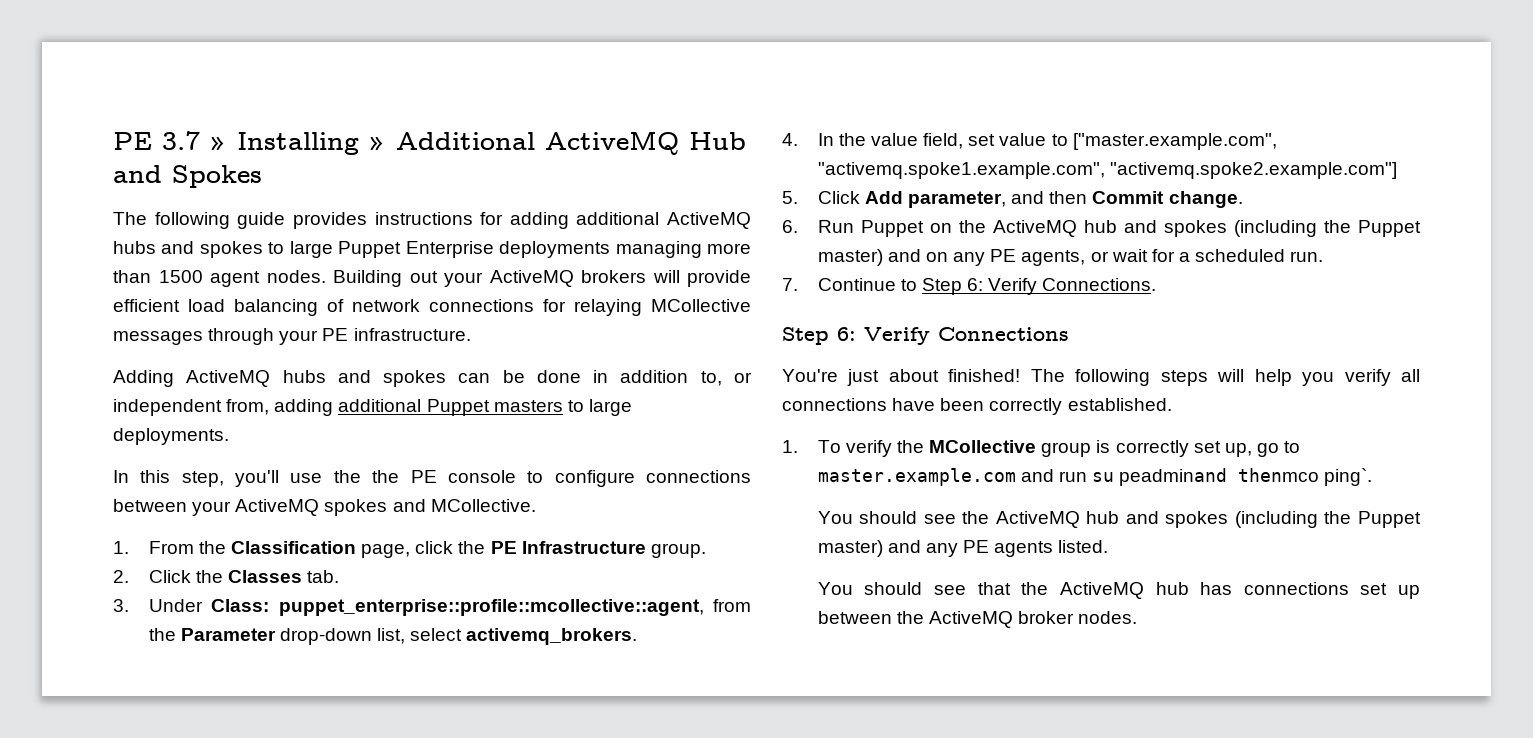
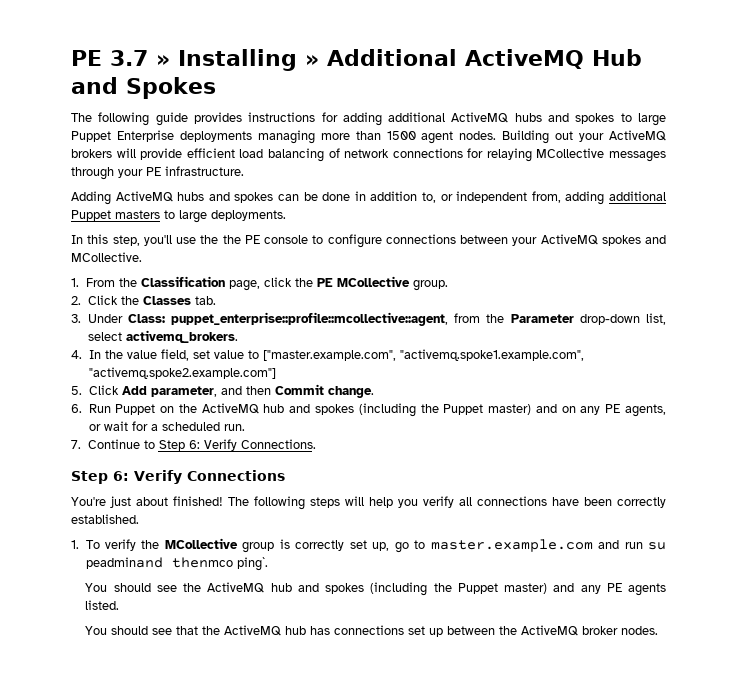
[521,541,646,554] Infrastructure -> [336,276,410,287] MCollective

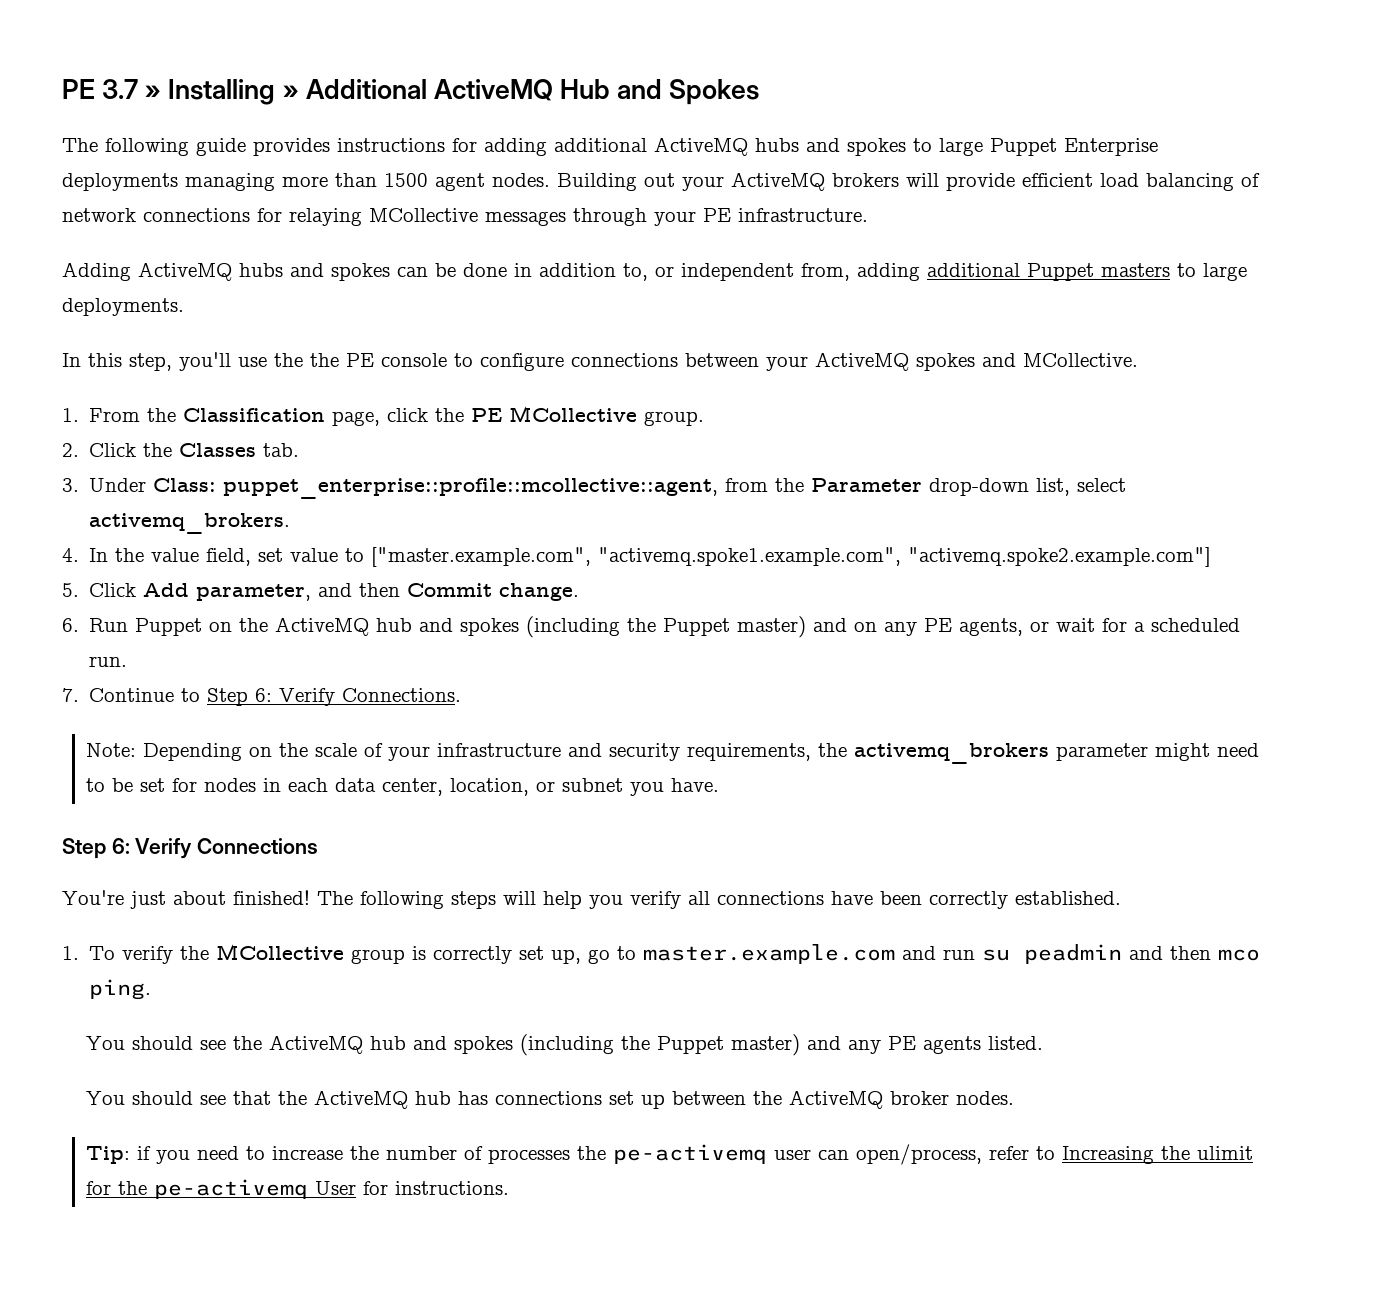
(316, 444) none -> [86,743,1260,764] [86,778,720,796] // Note: Depending on the scale of your infrastructure and security requirements, the activemq_brokers parameter might need to be set for nodes in each data center, location, or subnet you have.
[85,557,268,571] peadminand thenmco ping`. -> [1024,944,1261,964] [89,979,152,1000] peadmin and then mco ping.
(659, 630) none -> [86,1144,1254,1165] [86,1179,510,1199] // Tip: if you need to increase the number of processes the pe-activemq user can open/process, refer to Increasing the ulimit for the pe-activemq User for instructions.

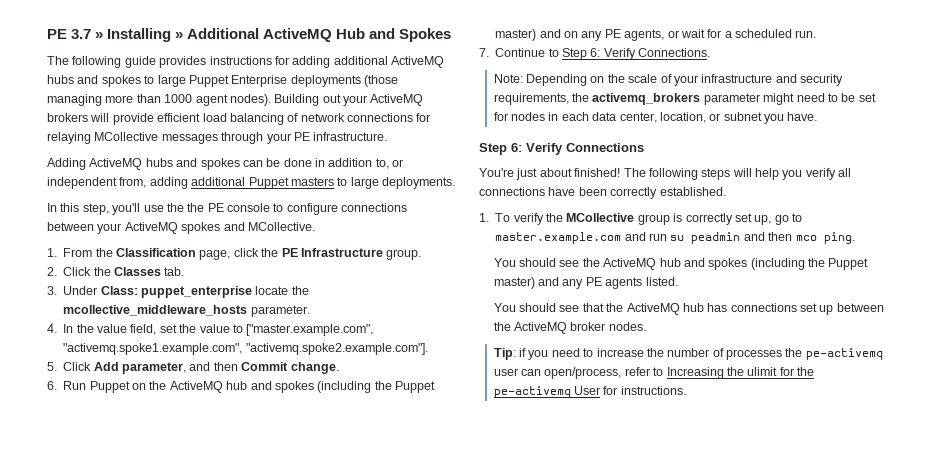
(178, 182) none -> [364,75,398,87] (those
[384,173,550,191] 1500 agent nodes. -> [164,94,271,106] 1000 agent nodes).
[509,406,638,422] MCollective -> [300,248,383,257] Infrastructure
[223,478,1127,499] [89,513,291,534] puppet_enterprise::profile::mcollective::agent, from the Parameter drop-down list, select activemq_brokers. -> [141,286,309,298] [63,305,310,317] puppet_enterprise locate the mcollective_middleware_hosts parameter.
(284, 555) none -> [179,324,197,333] the
[908,547,1212,567] "activemq.spoke2.example.com"] -> [245,343,428,355] "activemq.spoke2.example.com"].

